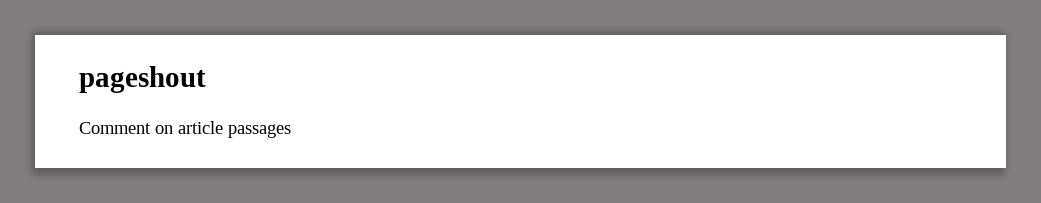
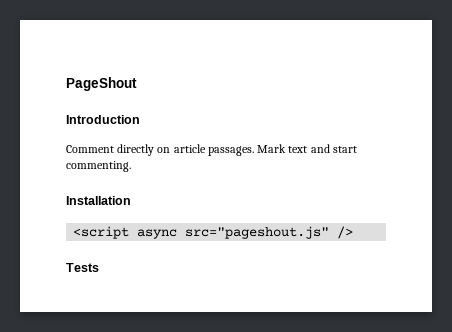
[79,66,206,93] pageshout -> [66,77,137,91] [66,115,140,124] PageShout // Introduction
(151, 128) none -> [117,144,155,156] directly
[228,124,291,138] passages -> [207,144,357,156] [66,161,131,172] [66,196,131,205] [73,226,354,239] [66,263,99,272] passages. Mark text and start commenting. // Installation // <script async src="pageshout.js" /> // Tests

